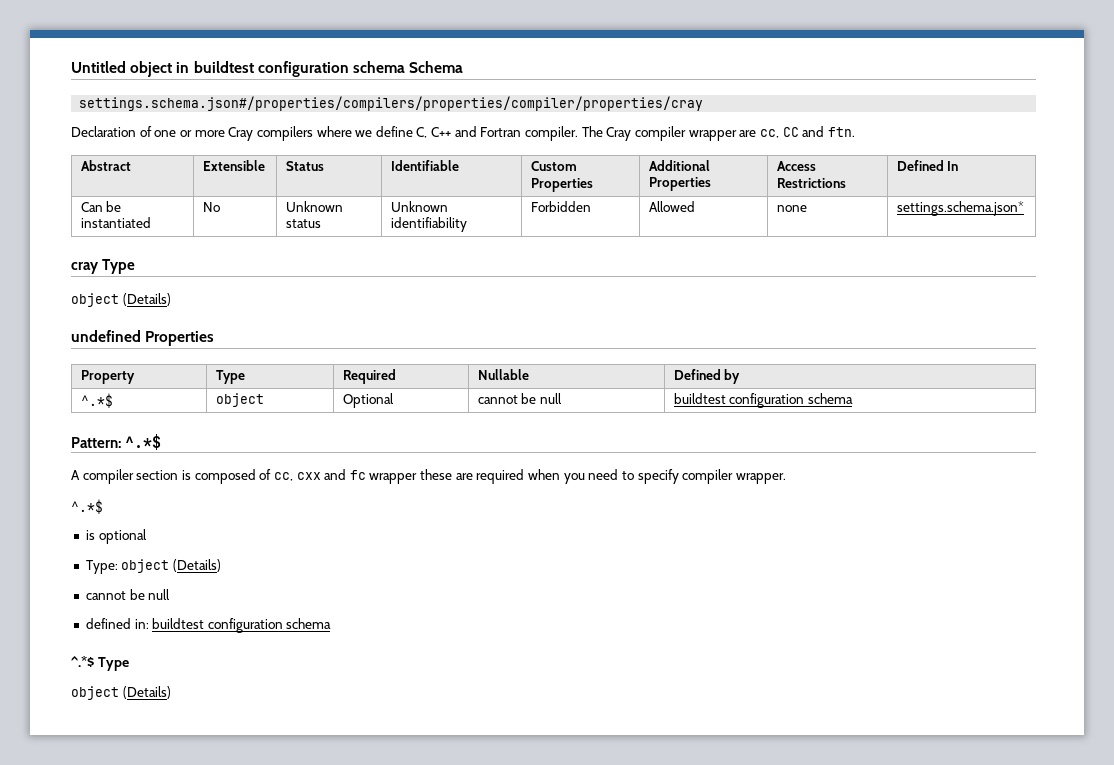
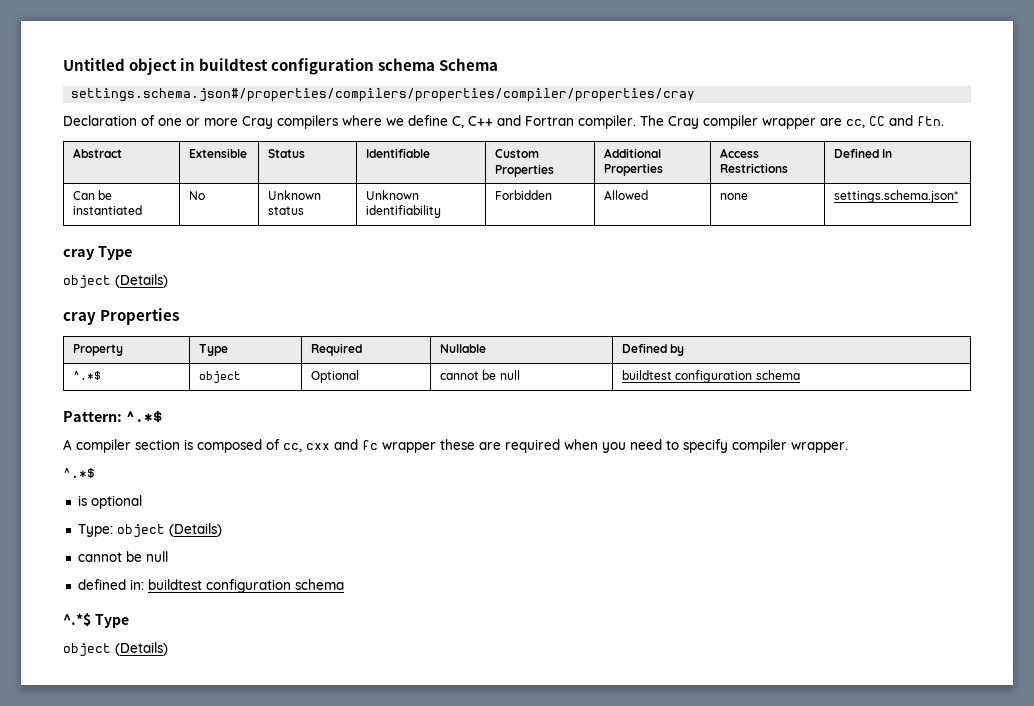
[71,330,141,342] undefined -> [63,312,96,325] cray

